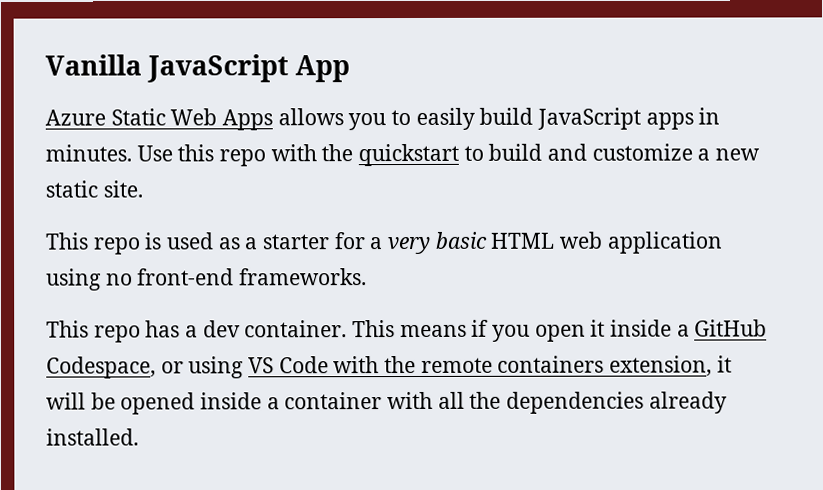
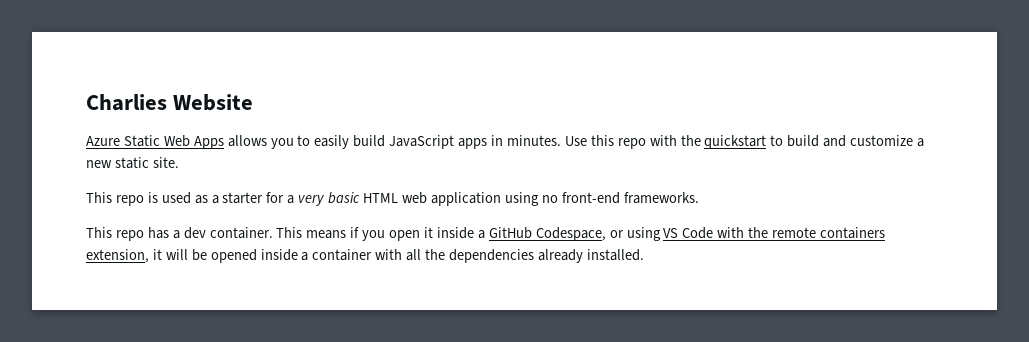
[45,54,351,83] Vanilla JavaScript App -> [86,94,254,111] Charlies Website

